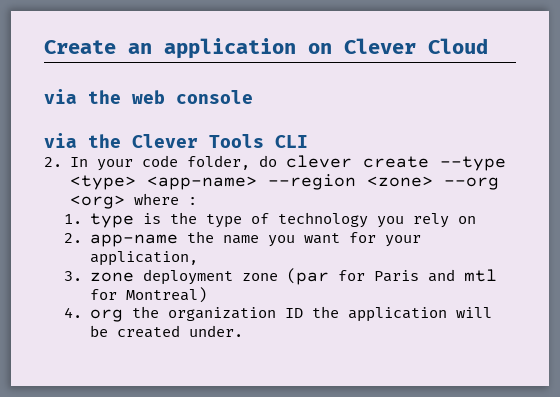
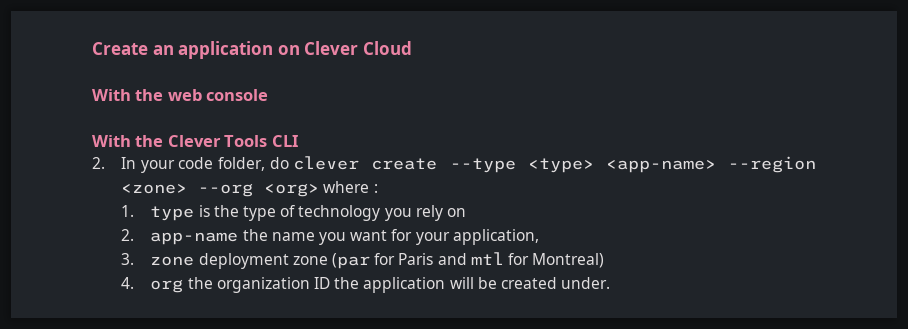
[44,89,77,104] via -> [92,89,131,101] With
[44,133,77,148] via -> [92,135,131,147] With

